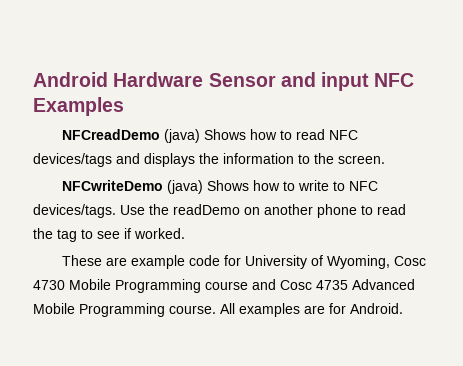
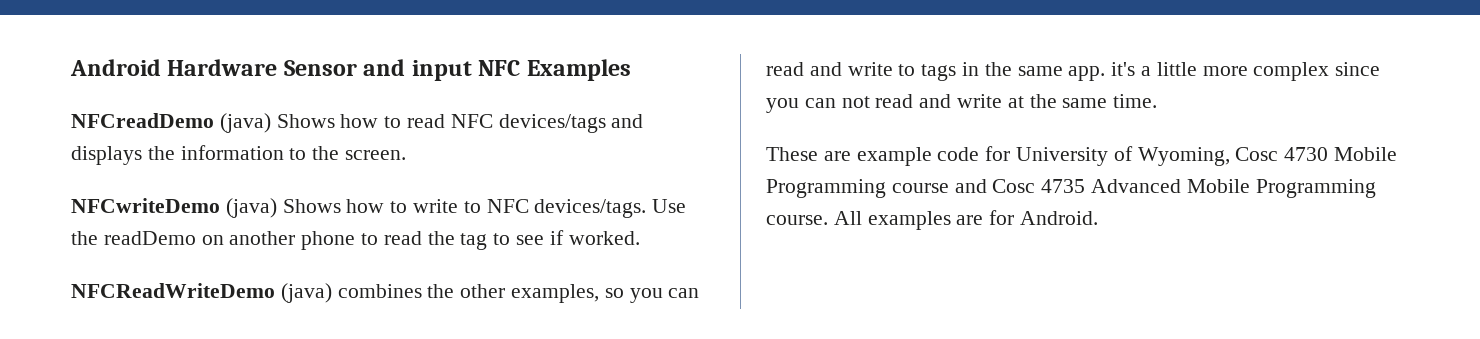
(185, 233) none -> [71,283,700,303] [766,62,1381,81] [766,94,1158,113] // NFCReadWriteDemo (java) combines the other examples, so you can read and write to tags in the same app. it's a little more complex since you can not read and write at the same time.

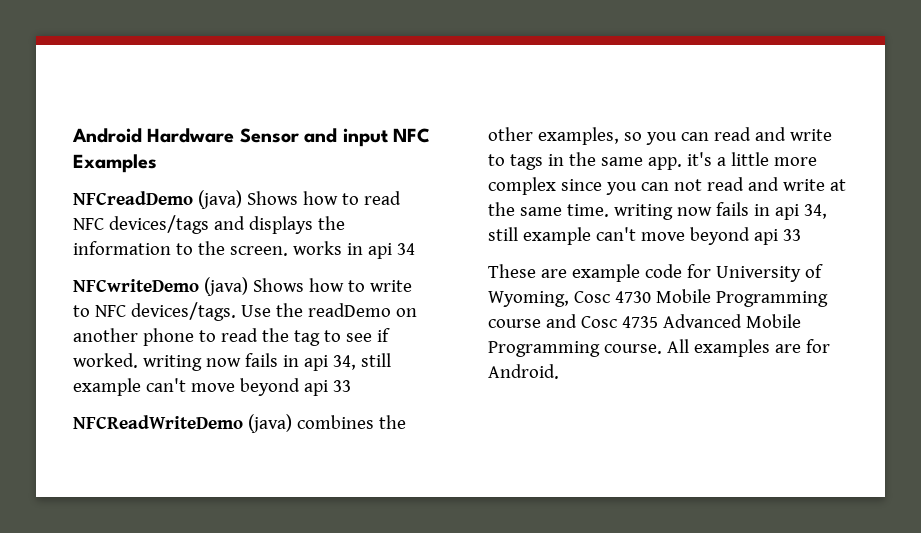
(407, 155) none -> [292,241,415,259] works in api 34
(640, 238) none -> [142,353,391,371] [73,378,351,396] writing now fails in api 34, still example can't move beyond api 33
(1158, 101) none -> [613,202,827,220] [488,227,801,245] writing now fails in api 34, still example can't move beyond api 33

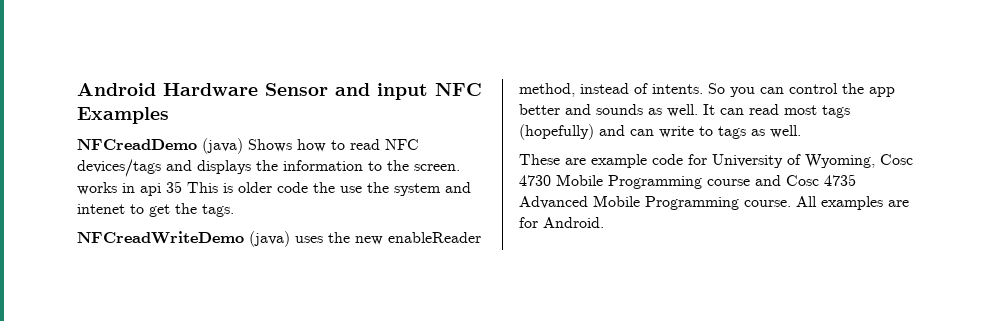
[396,243,415,255] [73,277,412,296] [73,302,417,321] [73,328,390,346] [73,353,391,371] [73,378,351,396] [73,414,406,433] [488,127,832,145] [488,152,817,170] [488,177,846,195] [488,202,827,220] [488,227,801,245] 34 // NFCwriteDemo (java) Shows how to write to NFC devices/tags. Use the readDemo on another phone to read the tag to see if worked. writing now fails in api 34, still example can't move beyond api 33 // NFCReadWriteDemo (java) combines the other examples, so you can read and write to tags in the same app. it's a little more complex since you can not read and write at the same time. writing now fails in api 34, still example can't move beyond api 33 -> [166,181,471,196] [77,203,234,217] [77,231,481,247] [519,83,895,97] [519,104,850,118] [519,124,801,140] 35 This is older code the use the system and intenet to get the tags. // NFCreadWriteDemo (java) uses the new enableReader method, instead of intents. So you can control the app better and sounds as well. It can read most tags (hopefully) and can write to tags as well.

